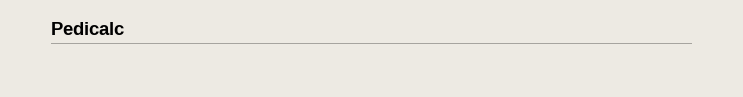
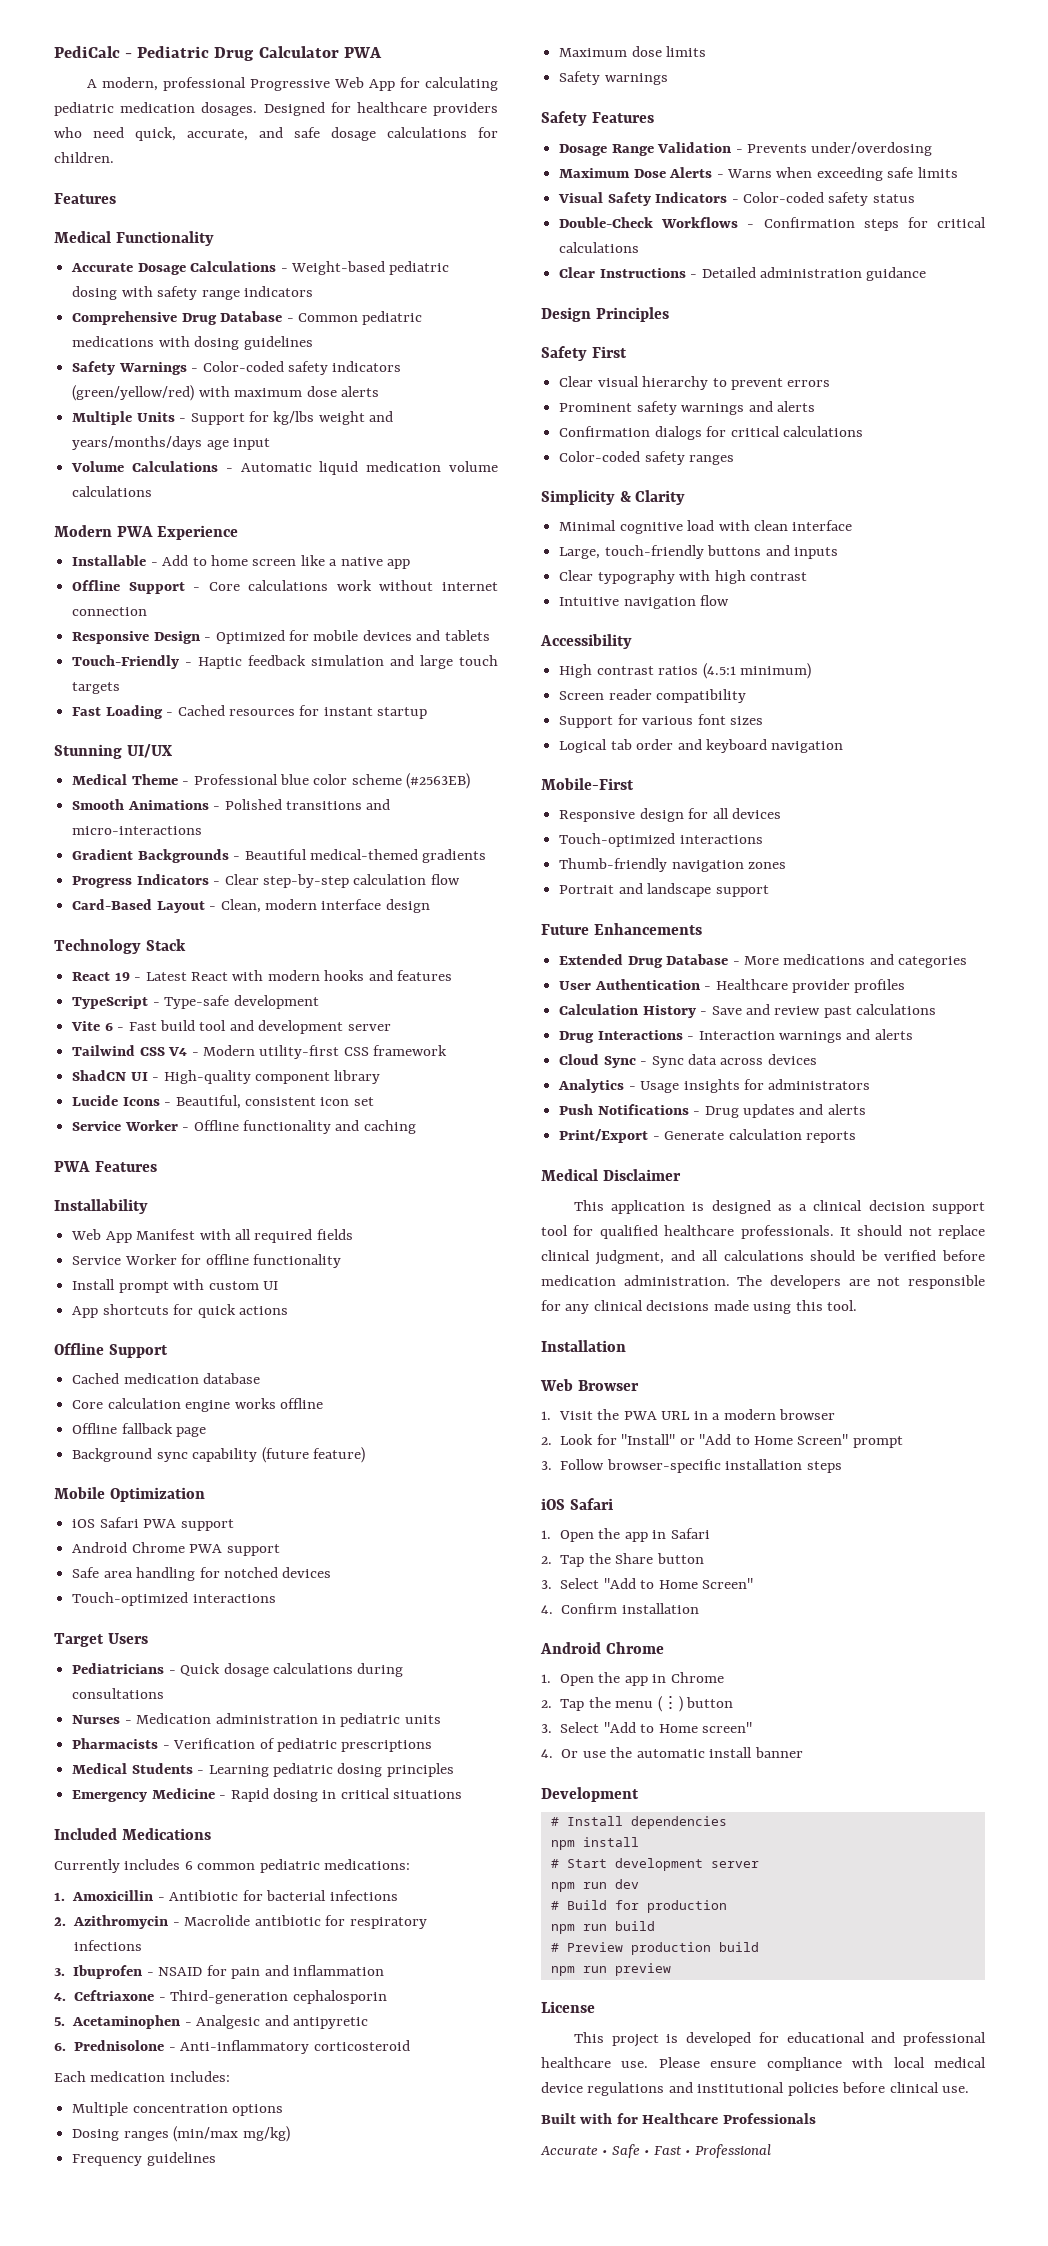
[51,22,124,35] Pedicalc -> [54,46,382,61] [86,77,498,91] [54,102,499,116] [54,127,498,141] [54,152,114,163] [54,193,116,204] [54,231,214,246] [71,261,450,275] [72,286,313,300] [72,311,423,325] [72,336,313,350] [72,361,402,375] [72,385,379,401] [72,411,394,425] [72,436,271,450] [71,461,499,475] [72,486,153,497] [54,525,239,540] [72,555,411,569] [72,580,499,594] [72,607,148,616] [72,630,490,644] [72,655,499,669] [72,682,121,694] [72,705,428,719] [54,744,172,759] [72,773,471,789] [72,799,391,810] [72,826,203,835] [72,849,487,863] [72,874,460,888] [72,899,430,913] [54,939,186,954] [72,970,453,981] [72,995,319,1009] [71,1020,391,1034] [72,1045,448,1059] [72,1070,381,1084] [72,1095,374,1109] [72,1120,416,1134] [54,1161,157,1172] [54,1199,148,1214] [71,1229,353,1243] [72,1254,341,1268] [72,1279,278,1293] [72,1304,288,1318] [54,1343,168,1358] [72,1373,261,1384] [72,1398,323,1412] [72,1423,207,1437] [72,1447,365,1463] [54,1487,205,1502] [72,1517,234,1531] [72,1542,280,1556] [72,1567,332,1581] [72,1592,276,1606] [54,1633,148,1647] [72,1663,404,1677] [72,1688,165,1699] [72,1713,441,1727] [72,1738,433,1752] [72,1763,454,1777] [72,1788,463,1802] [54,1828,211,1840] [54,1859,411,1873] [54,1890,398,1901] [54,1915,427,1929] [74,1940,143,1951] [54,1965,384,1979] [54,1990,387,2004] [54,2015,369,2029] [54,2040,410,2054] [54,2071,230,2082] [72,2102,284,2116] [72,2126,290,2142] [72,2152,216,2166] [559,46,707,57] [559,71,668,85] [541,111,654,126] [559,142,933,156] [559,167,958,181] [558,192,915,206] [559,217,986,231] [559,242,640,253] [559,267,927,281] [541,307,669,322] [541,346,627,361] [559,376,831,390] [559,401,815,415] [559,426,863,440] [559,451,735,465] [541,490,686,505] [559,520,853,534] [559,545,838,559] [559,570,807,584] [559,595,730,609] [540,634,632,649] [559,663,811,679] [559,689,747,703] [559,714,763,728] [559,739,844,753] [541,778,634,790] [559,808,781,822] [559,833,763,847] [559,858,787,872] [559,883,769,897] [541,923,702,935] [559,954,968,968] [559,979,906,993] [559,1004,937,1018] [559,1029,913,1043] [559,1054,817,1068] [558,1079,871,1093] [559,1104,866,1118] [559,1129,856,1143] [541,1169,681,1181] [573,1200,985,1214] [541,1225,985,1239] [541,1250,985,1265] [541,1275,985,1289] [541,1300,858,1314] [541,1340,626,1352] [540,1379,639,1391] [541,1409,836,1420] [541,1434,903,1448] [541,1459,842,1473] [541,1498,613,1510] [541,1528,710,1542] [541,1553,704,1567] [541,1578,754,1589] [541,1603,699,1614] [540,1642,664,1654] [541,1672,724,1686] [541,1696,734,1712] [541,1722,753,1733] [541,1747,803,1758] [541,1787,639,1802] [550,1816,727,1829] [550,1837,639,1850] [550,1858,759,1871] [550,1879,639,1892] [550,1900,727,1913] [550,1921,655,1934] [550,1942,759,1955] [550,1963,671,1976] [541,2001,595,2013] [573,2032,986,2047] [541,2057,986,2071] [541,2082,970,2096] [541,2113,816,2124] [540,2144,771,2158] PediCalc - Pediatric Drug Calculator PWA // A modern, professional Progressive Web App for calculating pediatric medication dosages. Designed for healthcare providers who need quick, accurate, and safe dosage calculations for children. // Features // Medical Functionality // Accurate Dosage Calculations - Weight-based pediatric dosing with safety range indicators // Comprehensive Drug Database - Common pediatric medications with dosing guidelines // Safety Warnings - Color-coded safety indicators (green/yellow/red) with maximum dose alerts // Multiple Units - Support for kg/lbs weight and years/months/days age input // Volume Calculations - Automatic liquid medication volume calculations // Modern PWA Experience // Installable - Add to home screen like a native app // Offline Support - Core calculations work without internet connection // Responsive Design - Optimized for mobile devices and tablets // Touch-Friendly - Haptic feedback simulation and large touch targets // Fast Loading - Cached resources for instant startup // Stunning UI/UX // Medical Theme - Professional blue color scheme (#2563EB) // Smooth Animations - Polished transitions and micro-interactions // Gradient Backgrounds - Beautiful medical-themed gradients // Progress Indicators - Clear step-by-step calculation flow // Card-Based Layout - Clean, modern interface design // Technology Stack // React 19 - Latest React with modern hooks and features // TypeScript - Type-safe development // Vite 6 - Fast build tool and development server // Tailwind CSS V4 - Modern utility-first CSS framework // ShadCN UI - High-quality component library // Lucide Icons - Beautiful, consistent icon set // Service Worker - Offline functionality and caching // PWA Features // Installability // Web App Manifest with all required fields // Service Worker for offline functionality // Install prompt with custom UI // App shortcuts for quick actions // Offline Support // Cached medication database // Core calculation engine works offline // Offline fallback page // Background sync capability (future feature) // Mobile Optimization // iOS Safari PWA support // Android Chrome PWA support // Safe area handling for notched devices // Touch-optimized interactions // Target Users // Pediatricians - Quick dosage calculations during consultations // Nurses - Medication administration in pediatric units // Pharmacists - Verification of pediatric prescriptions // Medical Students - Learning pediatric dosing principles // Emergency Medicine - Rapid dosing in critical situations // Included Medications // Currently includes 6 common pediatric medications: // 1. Amoxicillin - Antibiotic for bacterial infections // 2. Azithromycin - Macrolide antibiotic for respiratory infections // 3. Ibuprofen - NSAID for pain and inflammation // 4. Ceftriaxone - Third-generation cephalosporin // 5. Acetaminophen - Analgesic and antipyretic // 6. Prednisolone - Anti-inflammatory corticosteroid // Each medication includes: // Multiple concentration options // Dosing ranges (min/max mg/kg) // Frequency guidelines // Maximum dose limits // Safety warnings // Safety Features // Dosage Range Validation - Prevents under/overdosing // Maximum Dose Alerts - Warns when exceeding safe limits // Visual Safety Indicators - Color-coded safety status // Double-Check Workflows - Confirmation steps for critical calculations // Clear Instructions - Detailed administration guidance // Design Principles // Safety First // Clear visual hierarchy to prevent errors // Prominent safety warnings and alerts // Confirmation dialogs for critical calculations // Color-coded safety ranges // Simplicity & Clarity // Minimal cognitive load with clean interface // Large, touch-friendly buttons and inputs // Clear typography with high contrast // Intuitive navigation flow // Accessibility // High contrast ratios (4.5:1 minimum) // Screen reader compatibility // Support for various font sizes // Logical tab order and keyboard navigation // Mobile-First // Responsive design for all devices // Touch-optimized interactions // Thumb-friendly navigation zones // Portrait and landscape support // Future Enhancements // Extended Drug Database - More medications and categories // User Authentication - Healthcare provider profiles // Calculation History - Save and review past calculations // Drug Interactions - Interaction warnings and alerts // Cloud Sync - Sync data across devices // Analytics - Usage insights for administrators // Push Notifications - Drug updates and alerts // Print/Export - Generate calculation reports // Medical Disclaimer // This application is designed as a clinical decision support tool for qualified healthcare professionals. It should not replace clinical judgment, and all calculations should be verified before medication administration. The developers are not responsible for any clinical decisions made using this tool. // Installation // Web Browser // 1. Visit the PWA URL in a modern browser // 2. Look for "Install" or "Add to Home Screen" prompt // 3. Follow browser-specific installation steps // iOS Safari // 1. Open the app in Safari // 2. Tap the Share button // 3. Select "Add to Home Screen" // 4. Confirm installation // Android Chrome // 1. Open the app in Chrome // 2. Tap the menu (⋮) button // 3. Select "Add to Home screen" // 4. Or use the automatic install banner // Development // # Install dependencies // npm install // # Start development server // npm run dev // # Build for production // npm run build // # Preview production build // npm run preview // License // This project is developed for educational and professional healthcare use. Please ensure compliance with local medical device regulations and institutional policies before clinical use. // Built with for Healthcare Professionals // Accurate • Safe • Fast • Professional

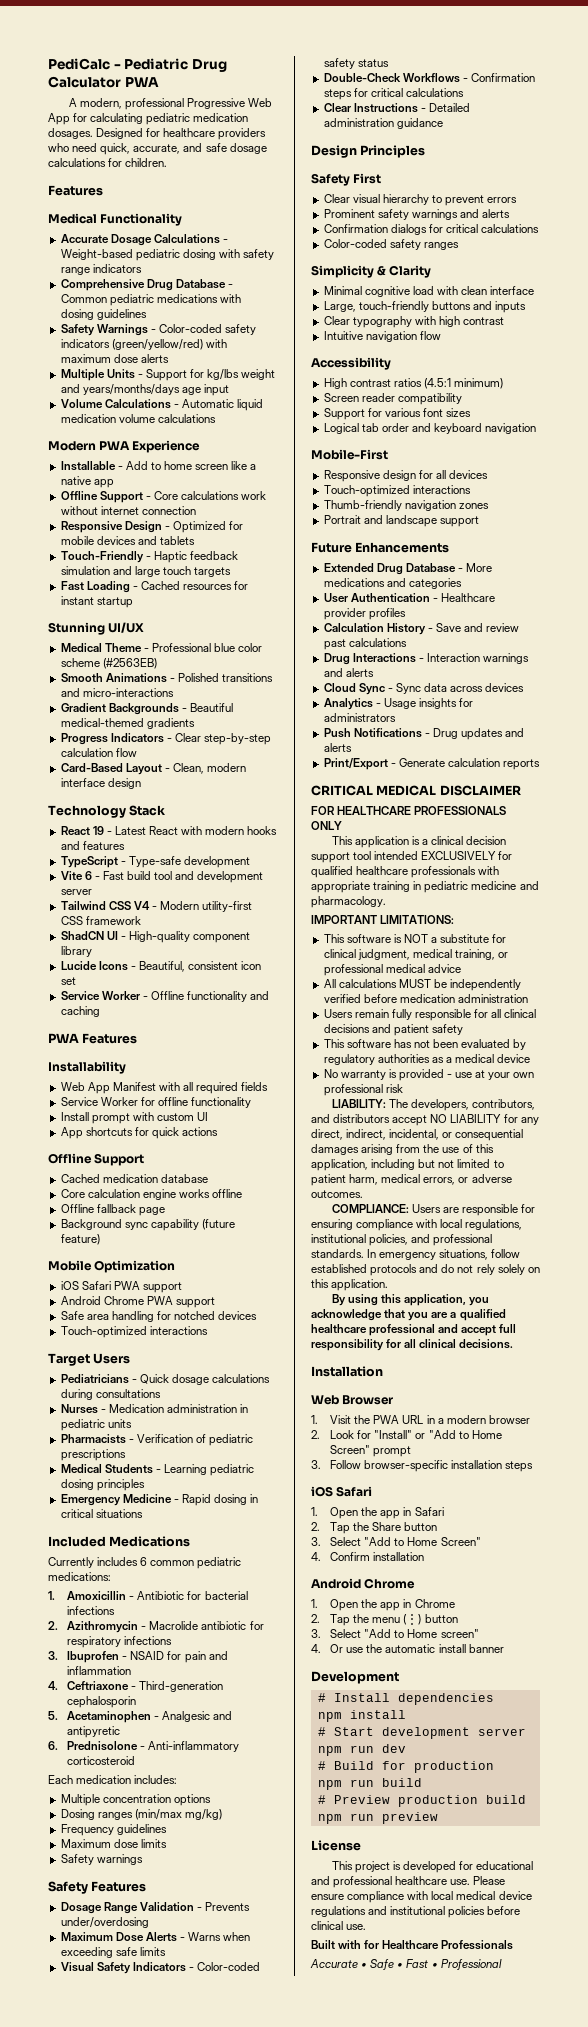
[541,1169,681,1181] Medical Disclaimer -> [311,785,521,796] [311,806,507,815] [311,821,342,830] CRITICAL MEDICAL DISCLAIMER // FOR HEALTHCARE PROFESSIONALS ONLY
[711,1200,792,1214] designed as -> (420, 840) none
(568, 1230) none -> [374,851,497,860] intended EXCLUSIVELY
[740,1225,985,1239] [541,1250,985,1265] [541,1275,985,1289] [541,1300,590,1314] professionals. It should not replace clinical judgment, and all calculations should be verified before medication administration. The developers are not responsible for any -> [411,866,500,878] [311,881,539,893] [311,896,386,908] [311,915,455,924] [323,934,507,943] [323,949,509,960] [323,964,461,976] [323,979,522,991] [323,994,528,1003] [323,1009,502,1021] professionals with appropriate training in pediatric medicine and pharmacology. // IMPORTANT LIMITATIONS: // This software is NOT a substitute for clinical judgment, medical training, or professional medical advice // All calculations MUST be independently verified before medication administration // Users remain fully responsible for all
[713,1300,858,1314] made using this tool. -> [371,1024,463,1036] [323,1039,527,1050] [323,1054,531,1065] [323,1069,535,1081] [323,1084,403,1096] [331,1099,535,1111] [311,1114,539,1126] [311,1129,524,1141] [311,1144,494,1155] [311,1159,504,1171] [311,1174,512,1186] [311,1190,363,1198] [331,1204,536,1216] [311,1219,523,1231] [311,1234,493,1246] [311,1249,521,1260] [311,1264,540,1276] [311,1279,389,1291] [331,1294,490,1306] [311,1309,506,1321] [311,1324,517,1336] [311,1339,514,1351] and patient safety // This software has not been evaluated by regulatory authorities as a medical device // No warranty is provided - use at your own professional risk // LIABILITY: The developers, contributors, and distributors accept NO LIABILITY for any direct, indirect, incidental, or consequential damages arising from the use of this application, including but not limited to patient harm, medical errors, or adverse outcomes. // COMPLIANCE: Users are responsible for ensuring compliance with local regulations, institutional policies, and professional standards. In emergency situations, follow established protocols and do not rely solely on this application. // By using this application, you acknowledge that you are a qualified healthcare professional and accept full responsibility for all clinical decisions.

